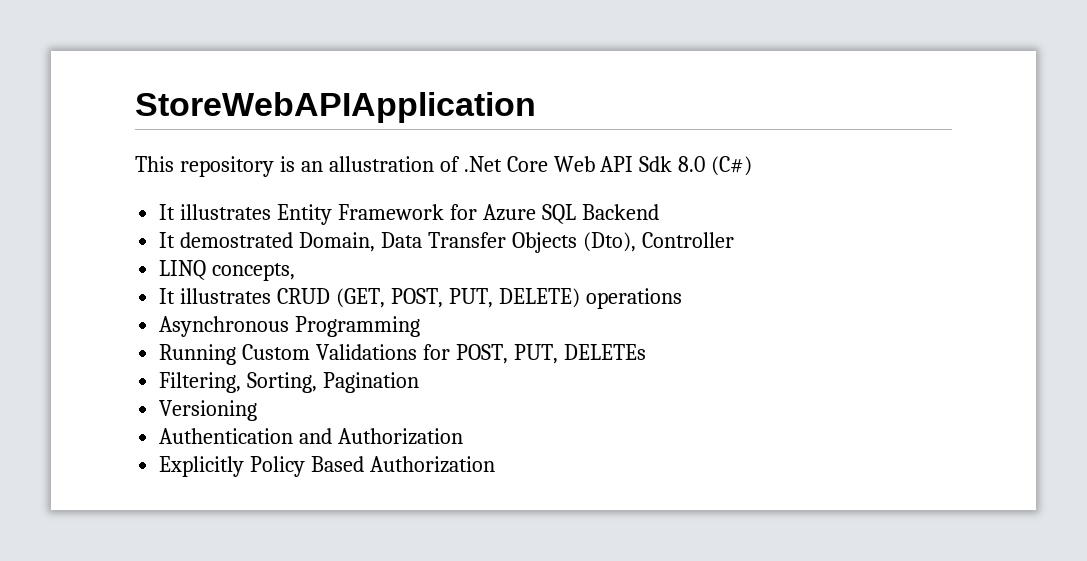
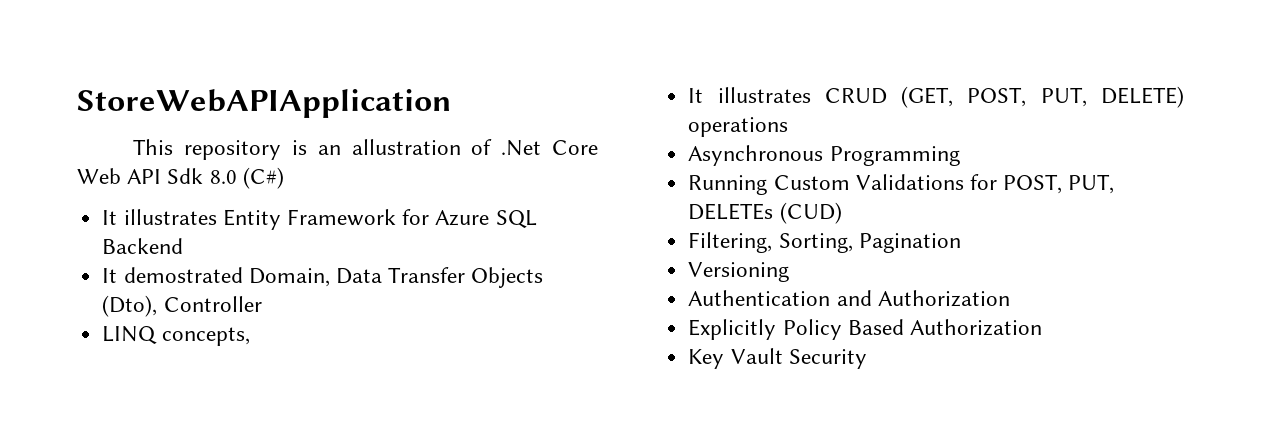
(646, 352) none -> [779,202,842,224] (CUD)
(496, 464) none -> [688,348,867,369] // Key Vault Security

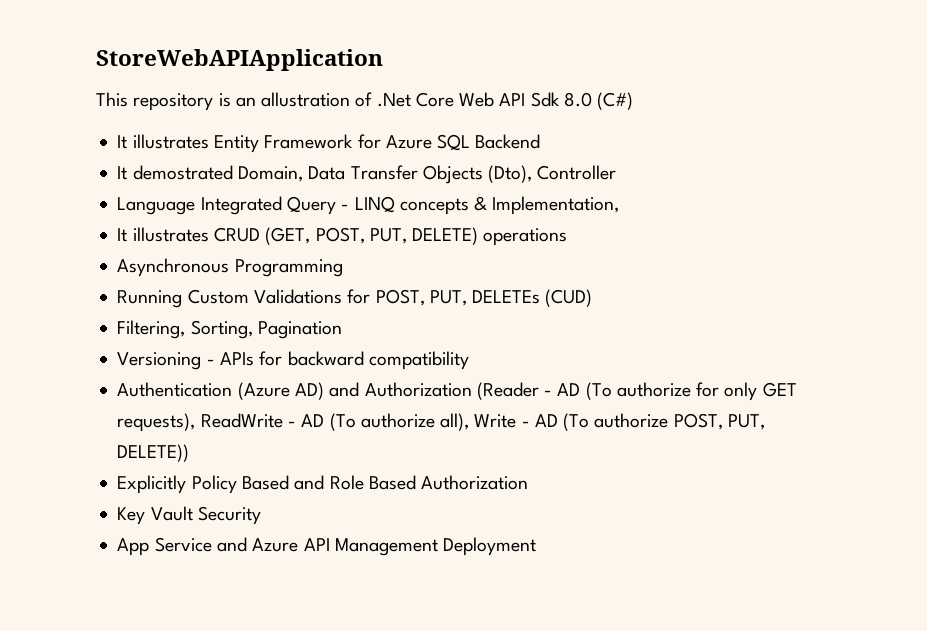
[102,326,250,346] LINQ concepts, -> [117,196,620,215] Language Integrated Query - LINQ concepts & Implementation,
(790, 272) none -> [206,351,469,370] - APIs for backward compatibility
(831, 298) none -> [237,382,324,400] (Azure AD)
(1010, 298) none -> [476,382,797,401] [117,413,765,432] [117,444,190,462] (Reader - AD (To authorize for only GET requests), ReadWrite - AD (To authorize all), Write - AD (To authorize POST, PUT, DELETE))
(904, 327) none -> [294,475,416,490] and Role Based
(867, 359) none -> [117,537,537,556] // App Service and Azure API Management Deployment

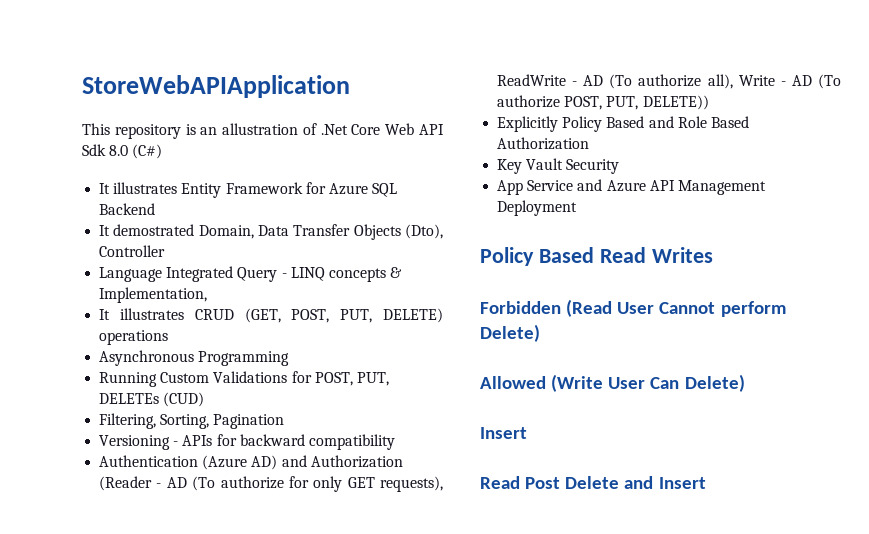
(537, 546) none -> [480,247,713,266] [480,299,786,317] [480,324,540,342] [480,374,745,392] [480,427,527,439] [480,476,706,489] // Policy Based Read Writes // Forbidden (Read User Cannot perform Delete) // Allowed (Write User Can Delete) // Insert // Read Post Delete and Insert

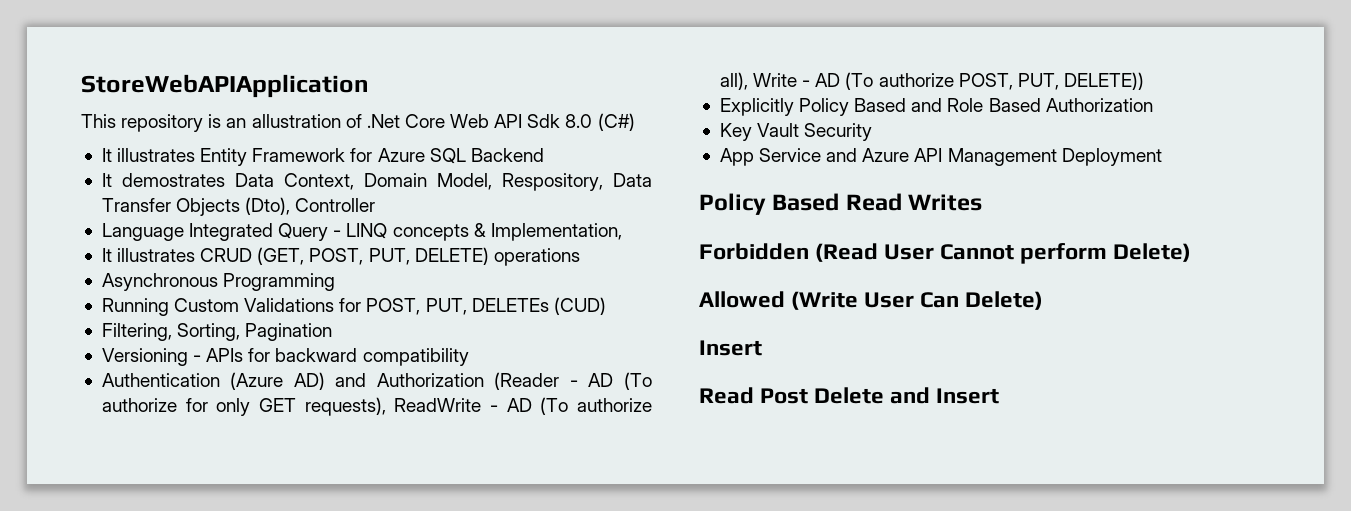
[113,224,254,239] demostrated Domain, -> [121,173,603,191] demostrates Data Context, Domain Model, Respository,

